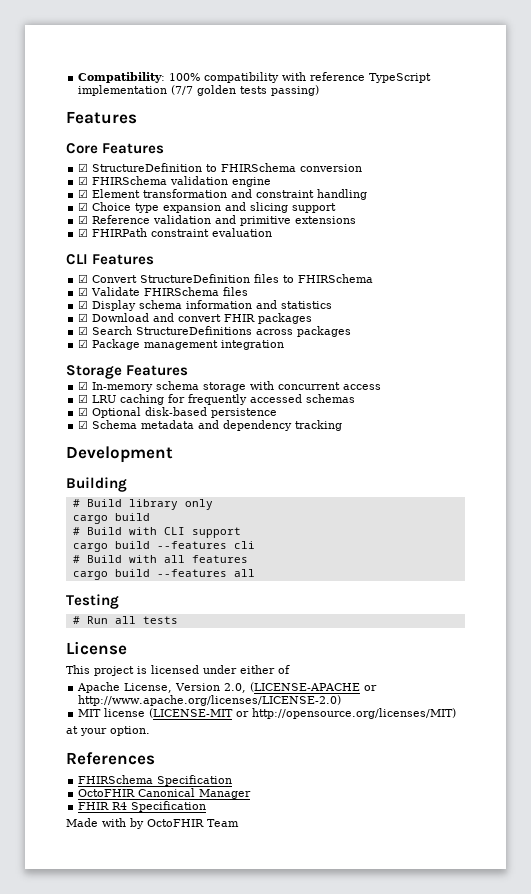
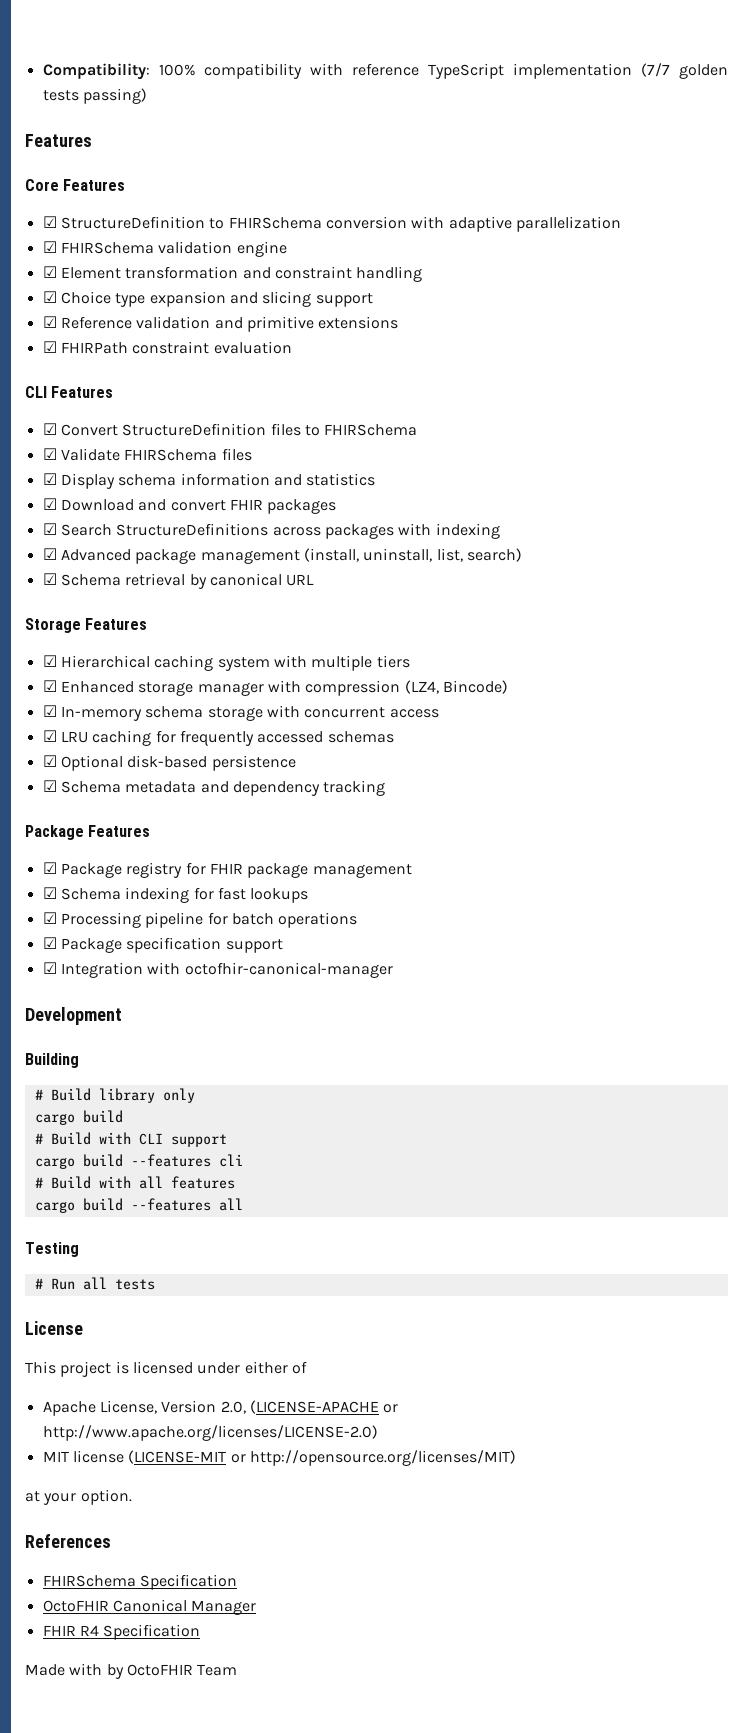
(363, 168) none -> [411,216,621,232] with adaptive parallelization
[78,339,285,350] [66,365,189,379] // ☑ Package management integration // Storage Features -> [398,523,500,539] [42,548,522,564] [42,573,315,589] [25,618,148,633] [42,655,410,671] [42,680,508,696] with indexing // ☑ Advanced package management (install, uninstall, list, search) // ☑ Schema retrieval by canonical URL // Storage Features // ☑ Hierarchical caching system with multiple tiers // ☑ Enhanced storage manager with compression (LZ4, Bincode)
(343, 425) none -> [25,825,151,840] [42,862,412,878] [42,887,309,903] [42,912,358,928] [42,937,283,953] [42,962,393,978] // Package Features // ☑ Package registry for FHIR package management // ☑ Schema indexing for fast lookups // ☑ Processing pipeline for batch operations // ☑ Package specification support // ☑ Integration with octofhir-canonical-manager

